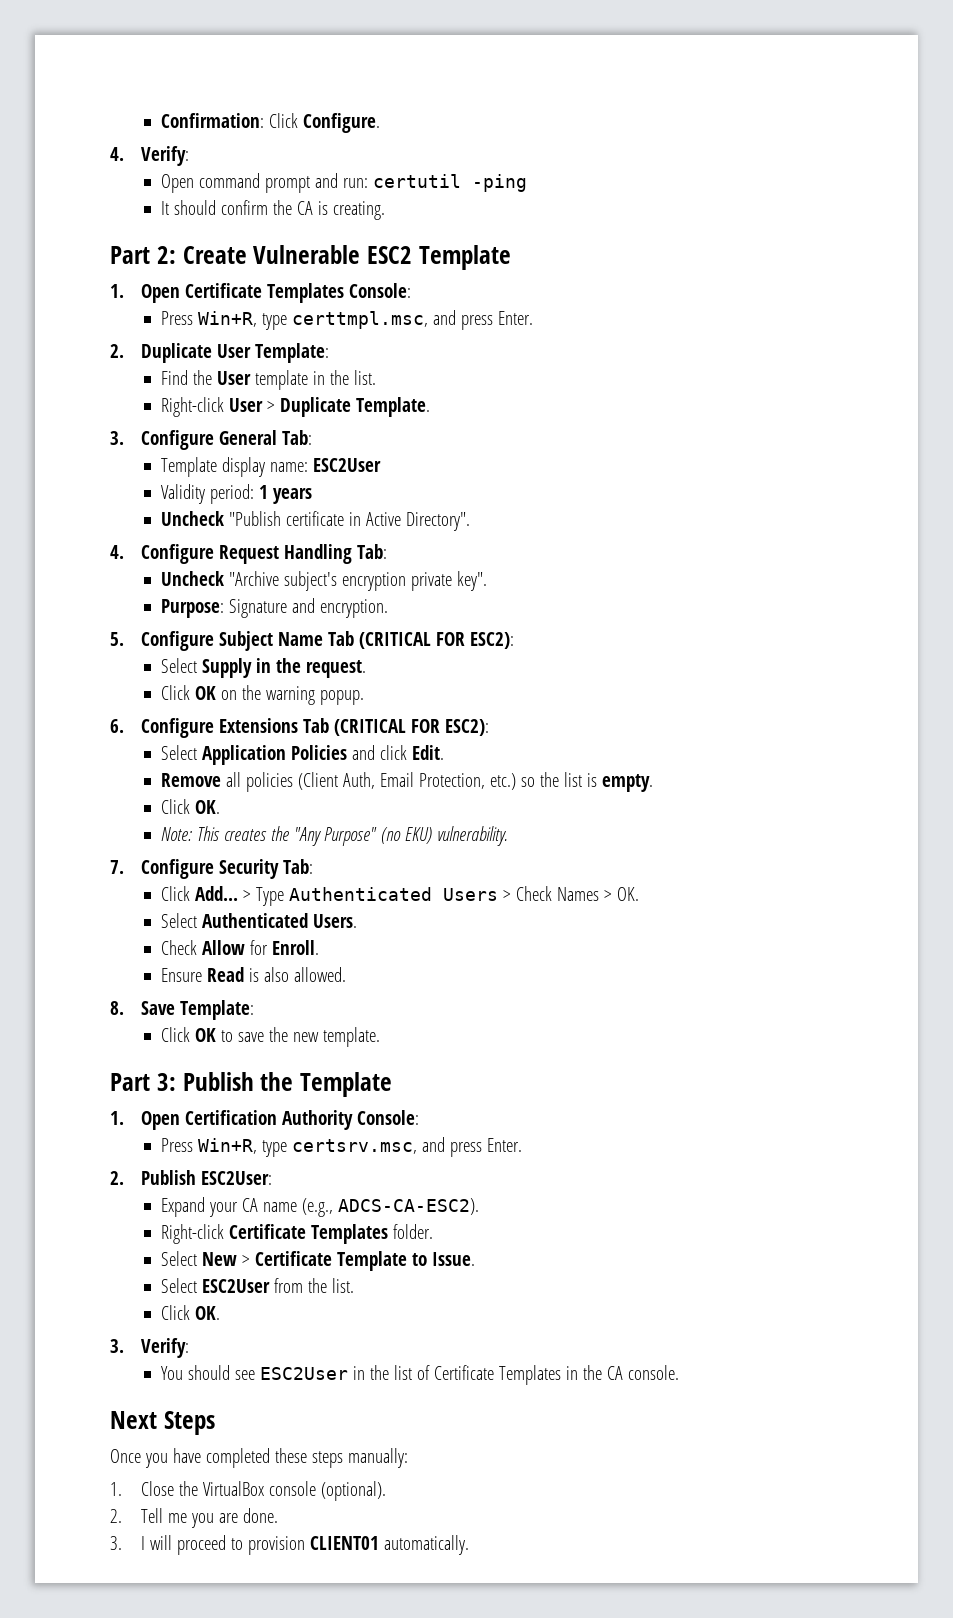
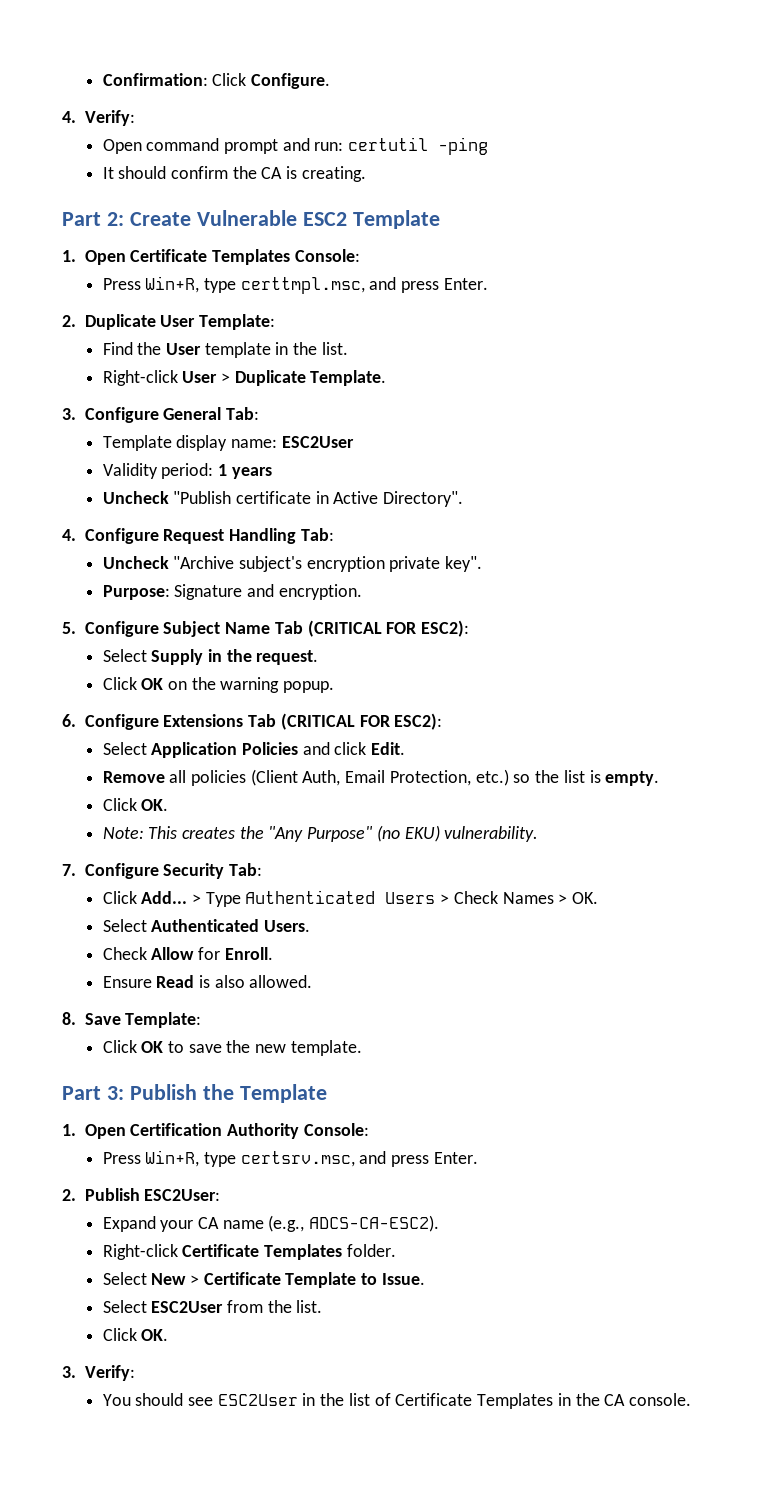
[110,1411,215,1435] [110,1448,408,1468] [110,1481,386,1501] [110,1508,278,1528] [110,1535,469,1555] // Next Steps // Once you have completed these steps manually: // 1. Close the VirtualBox console (optional). // 2. Tell me you are done. // 3. I will proceed to provision CLIENT01 automatically. -> (691, 1399) none

